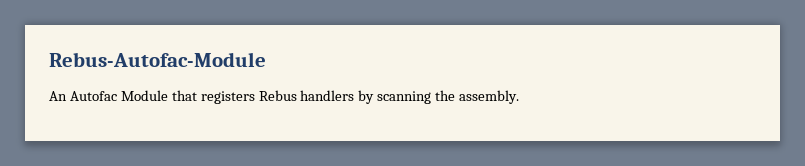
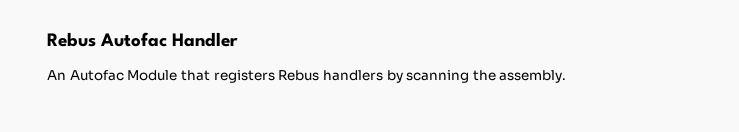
[49,52,266,67] Rebus-Autofac-Module -> [47,32,239,47] Rebus Autofac Handler

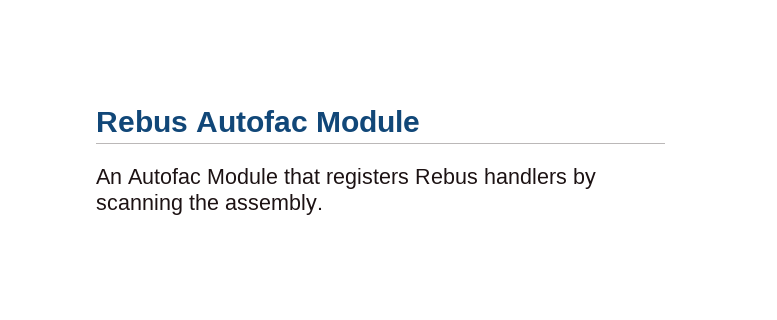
[172,32,239,47] Handler -> [316,110,421,132] Module

